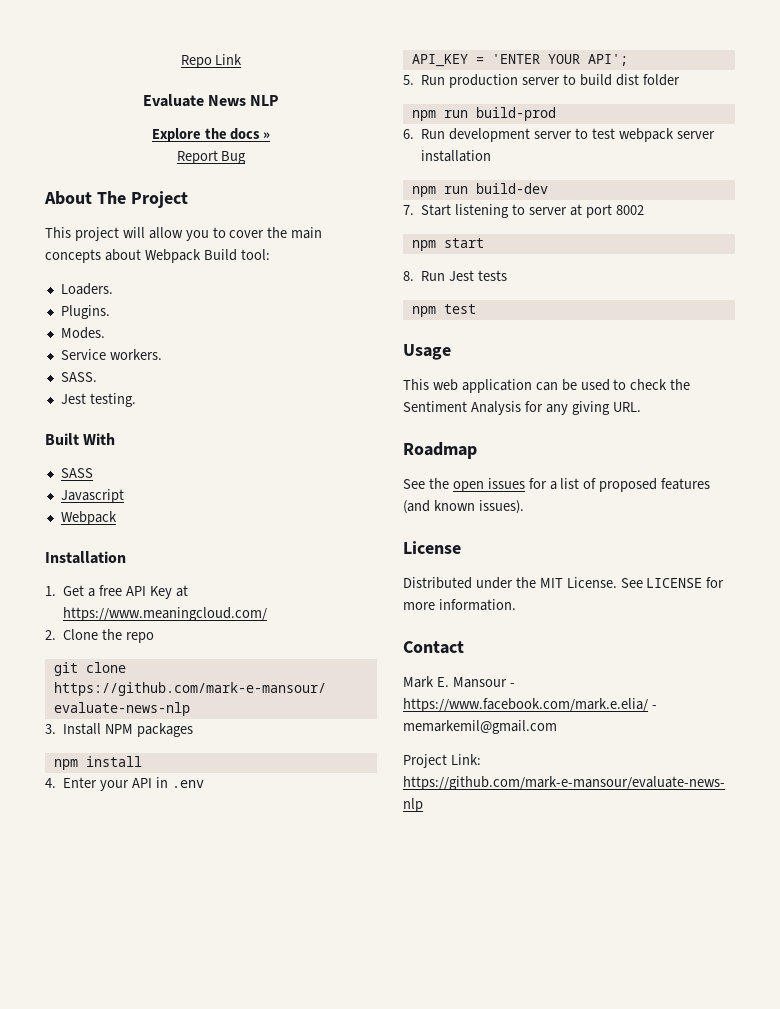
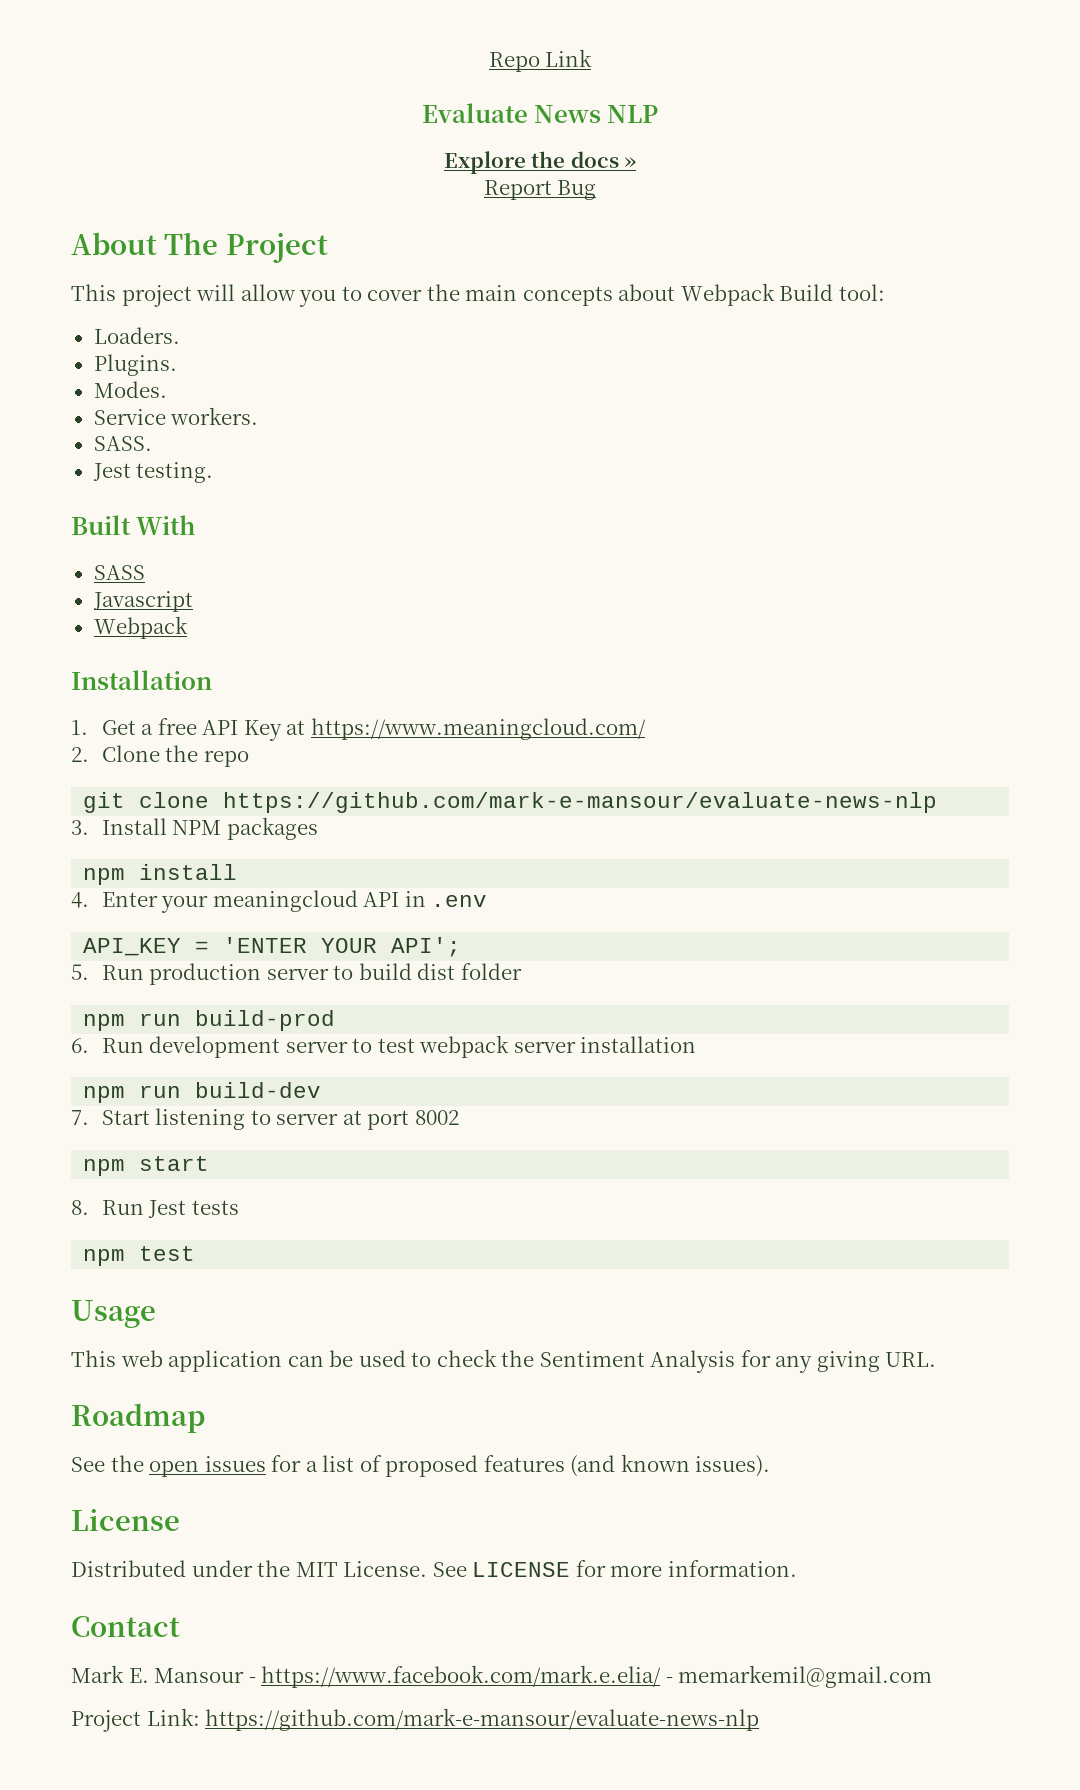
(130, 785) none -> [212,890,358,912] meaningcloud

